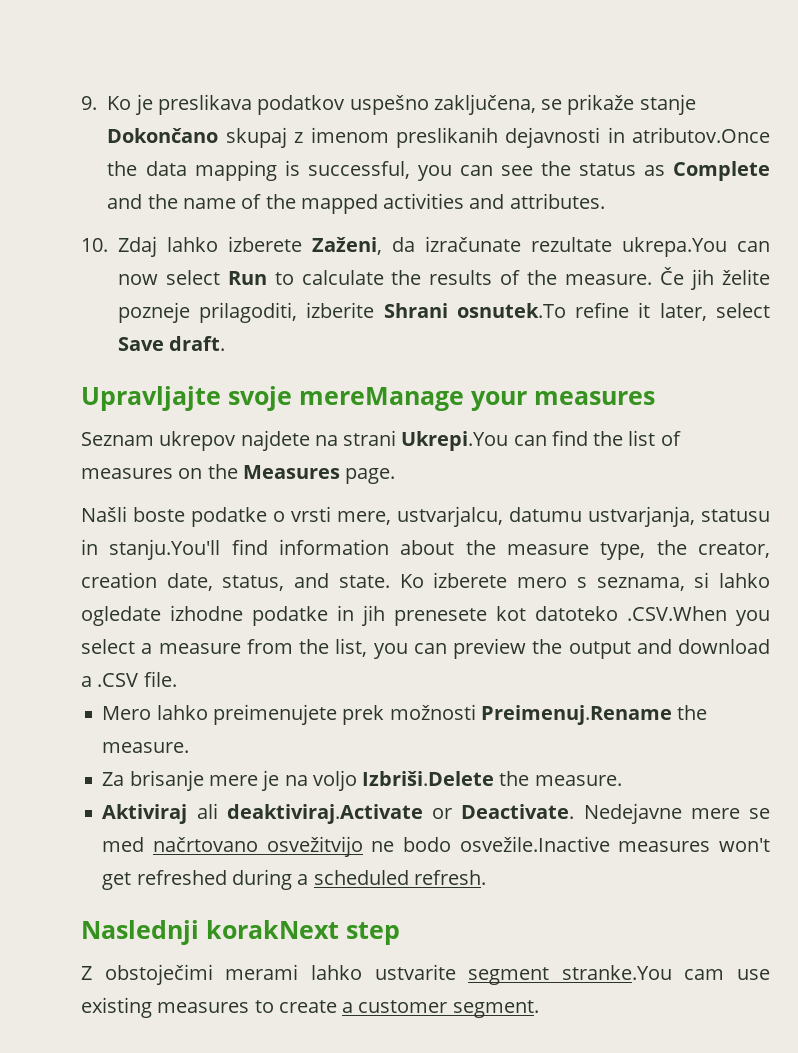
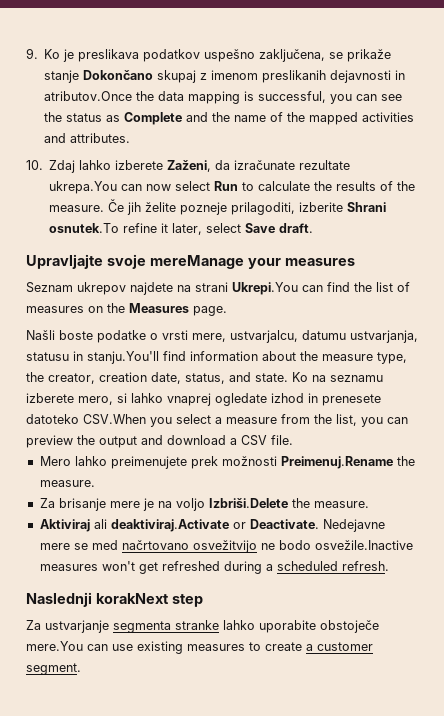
[433,572,771,591] [81,605,728,626] izberete mero s seznama, si lahko ogledate izhodne podatke in jih prenesete kot datoteko .CSV.When -> [312,375,383,382] [26,393,381,406] [26,414,146,425] na seznamu izberete mero, si lahko vnaprej ogledate izhod in prenesete datoteko CSV.When
[97,673,139,687] .CSV -> [241,435,267,446] CSV
[81,964,725,985] Z obstoječimi merami lahko ustvarite segment stranke.You cam -> [26,620,379,633] [26,641,108,651] Za ustvarjanje segmenta stranke lahko uporabite obstoječe mere.You can

